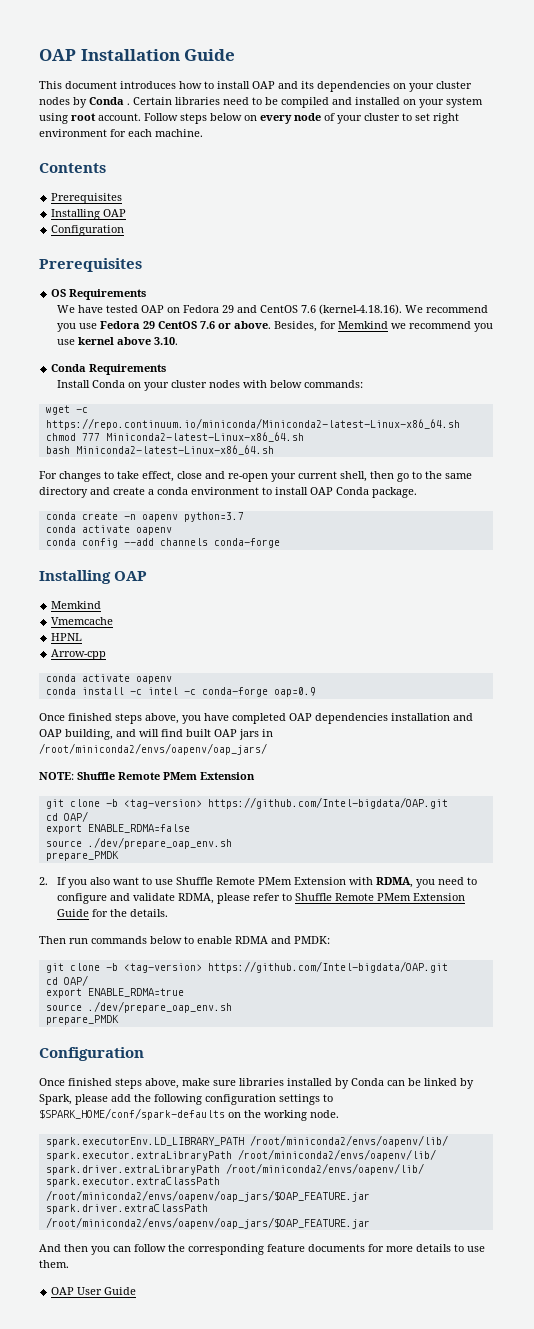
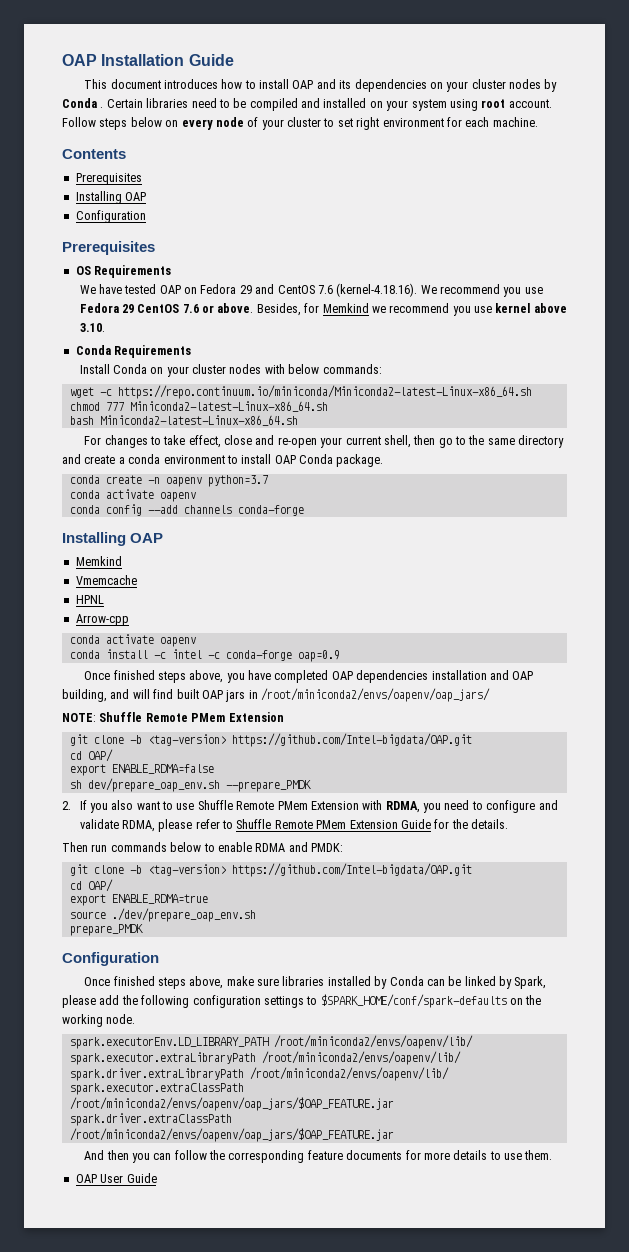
[45,837,232,849] [45,851,119,861] source ./dev/prepare_oap_env.sh // prepare_PMDK -> [69,778,311,792] sh dev/prepare_oap_env.sh --prepare_PMDK

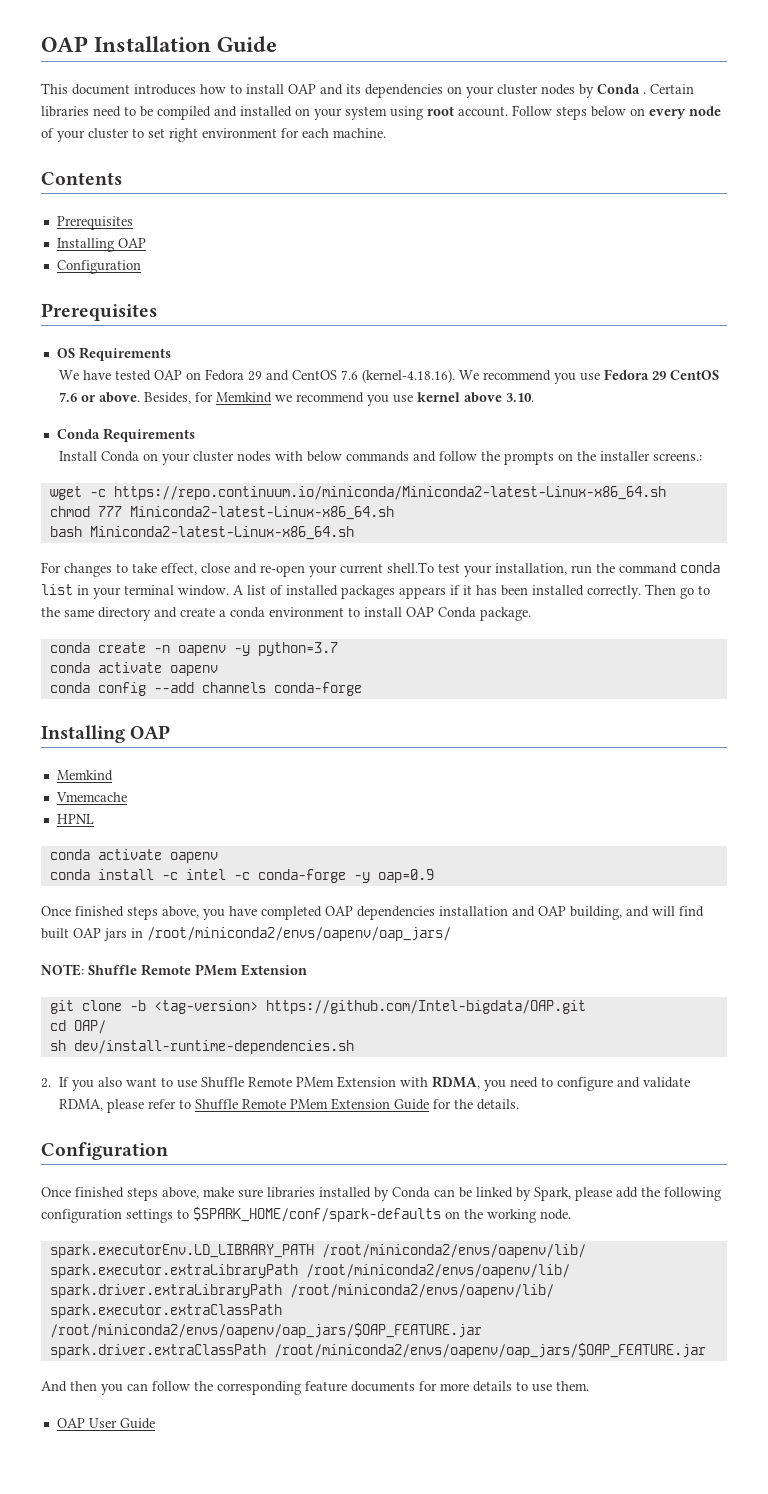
[322,364,382,374] commands: -> [345,451,702,465] commands and follow the prompts on the installer screens.:
[383,435,436,448] shell, then -> [387,562,720,577] [41,584,676,599] shell.To test your installation, run the command conda list in your terminal window. A list of installed packages appears if it has been installed correctly. Then
(202, 482) none -> [233,645,250,656] -y
[75,614,129,626] // Arrow-cpp -> (94, 819) none
(292, 655) none -> [353,872,370,883] -y
[69,764,214,776] // export ENABLE_RDMA=false -> (106, 1027) none
[87,778,311,792] dev/prepare_oap_env.sh --prepare_PMDK -> [73,1040,354,1054] dev/install-runtime-dependencies.sh
[62,842,343,852] [69,863,472,877] [69,879,113,892] [69,894,208,906] [69,908,256,922] [69,924,143,936] // Then run commands below to enable RDMA and PMDK: // git clone -b <tag-version> https://github.com/Intel-bigdata/OAP.git // cd OAP/ // export ENABLE_RDMA=true // source ./dev/prepare_oap_env.sh // prepare_PMDK -> (519, 1104) none

